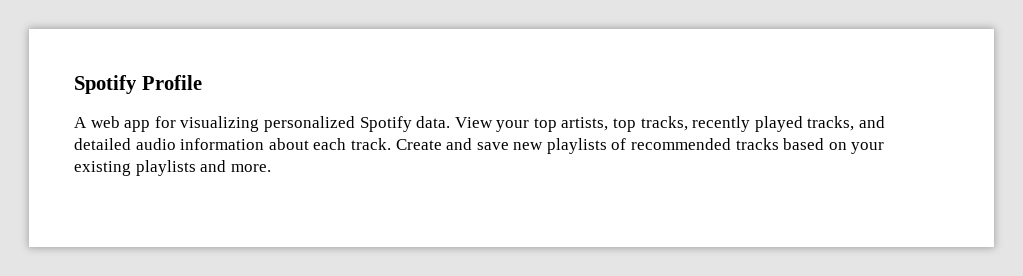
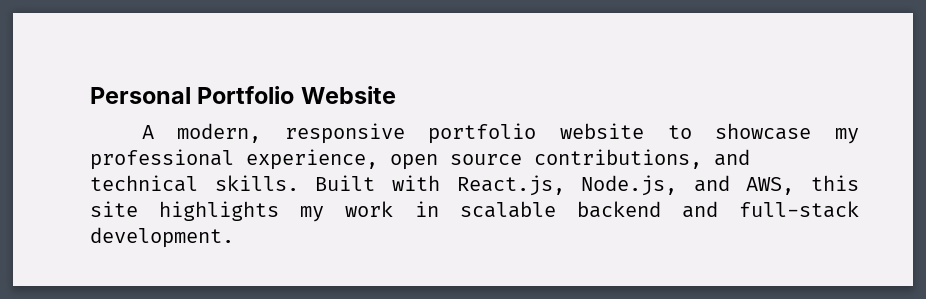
[74,75,202,94] [74,116,886,132] [74,138,885,154] [74,160,271,176] Spotify Profile // A web app for visualizing personalized Spotify data. View your top artists, top tracks, recently played tracks, and detailed audio information about each track. Create and save new playlists of recommended tracks based on your existing playlists and more. -> [90,86,396,104] [141,123,860,144] [90,149,750,170] [90,175,859,196] [90,201,859,222] [90,227,234,248] Personal Portfolio Website // A modern, responsive portfolio website to showcase my professional experience, open source contributions, and technical skills. Built with React.js, Node.js, and AWS, this site highlights my work in scalable backend and full-stack development.

